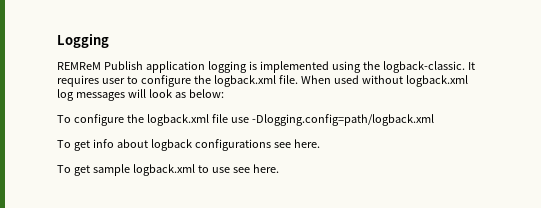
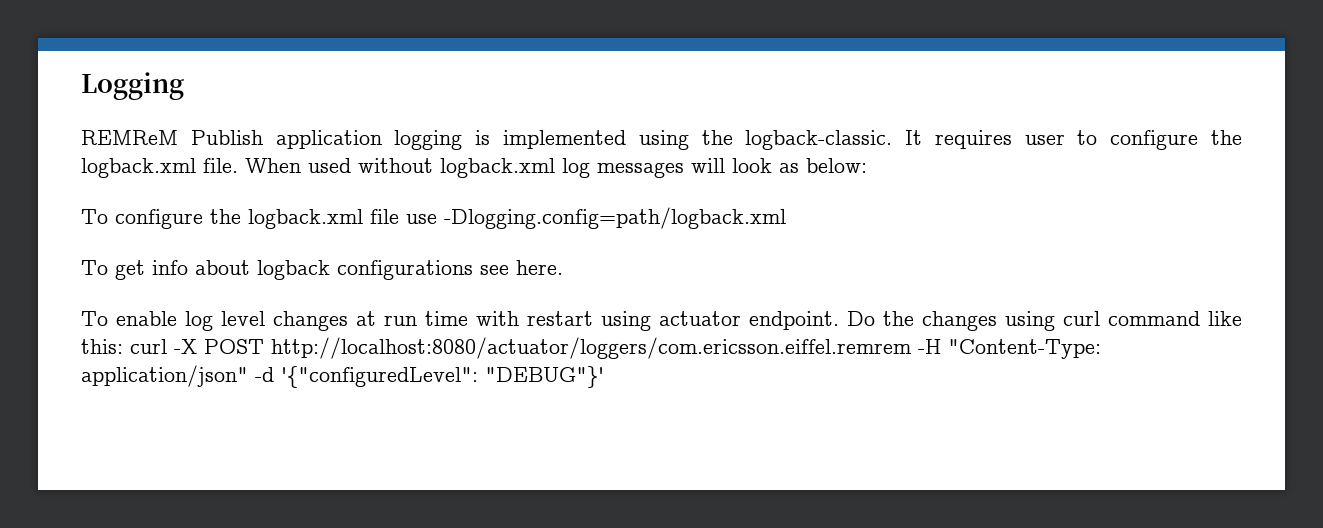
[73,164,279,176] get sample logback.xml to use see here. -> [116,311,1242,331] [81,337,1101,359] [81,365,604,388] enable log level changes at run time with restart using actuator endpoint. Do the changes using curl command like this: curl -X POST http://localhost:8080/actuator/loggers/com.ericsson.eiffel.remrem -H "Content-Type: application/json" -d '{"configuredLevel": "DEBUG"}'

